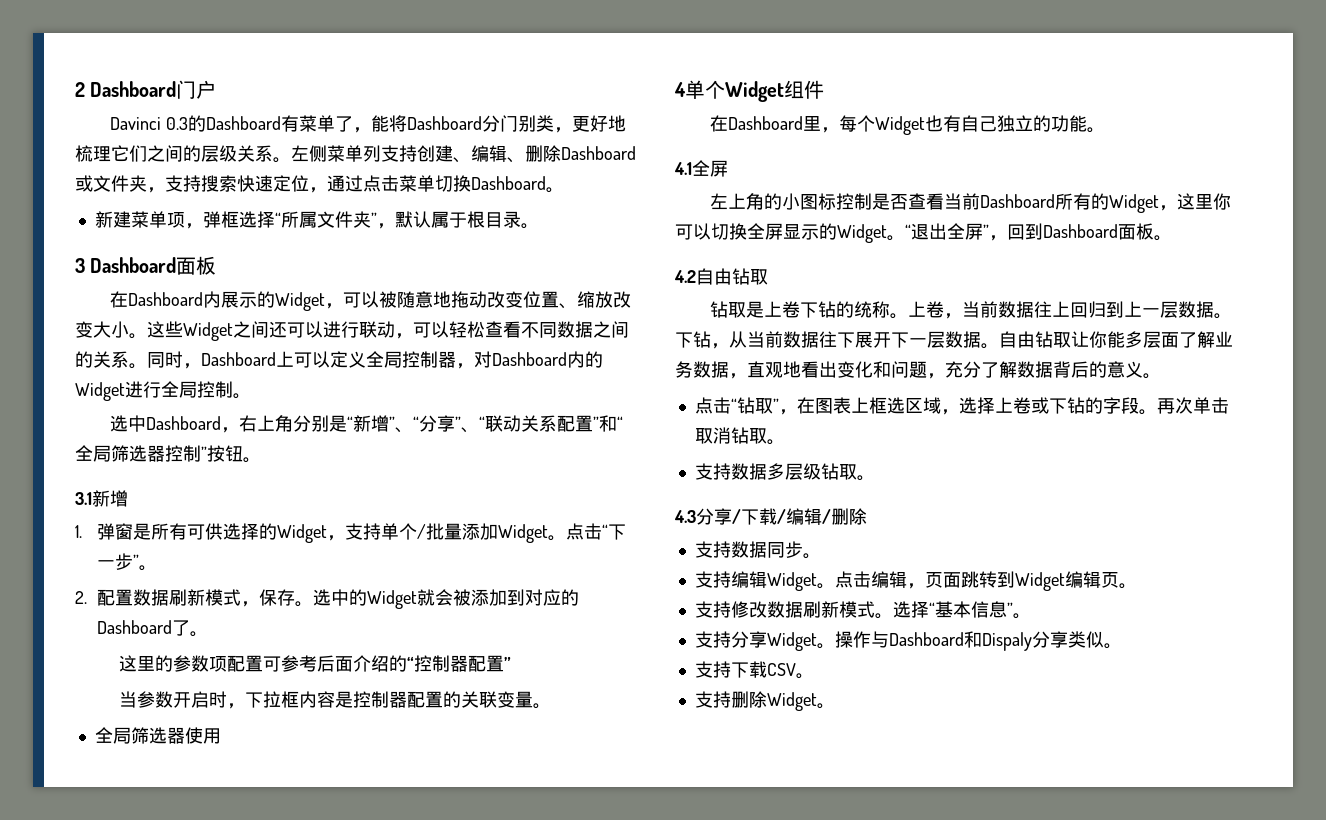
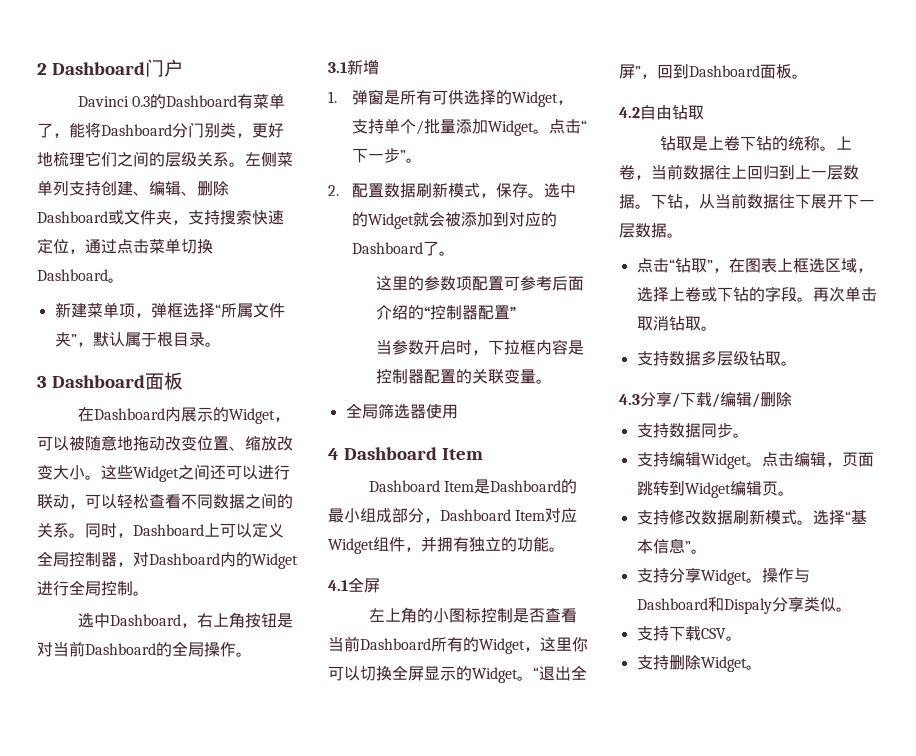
[293,415,624,433] [75,445,243,462] 分别是“新增”、“分享”、“联动关系配置”和“全局筛选器控制”按钮 -> [244,613,293,628] [37,641,236,657] 按钮是对当前Dashboard的全局操作
[685,80,824,102] [710,115,998,135] 单个Widget组件 // 在Dashboard里，每个Widget也有自己 -> [343,447,483,460] [368,479,577,494] [328,508,578,523] [328,536,469,554] Dashboard Item // Dashboard Item是Dashboard的最小组成部分，Dashboard Item对应Widget组件，并拥有
[999,331,1233,348] [675,361,1161,379] 自由钻取让你能多层面了解业务数据，直观地看出变化和问题，充分了解数据背后的意义。 -> (683, 235) none

